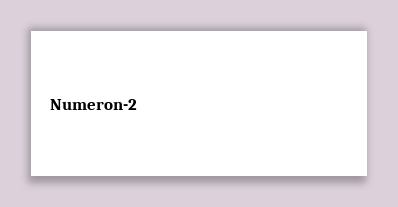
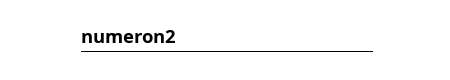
[50,99,137,110] Numeron-2 -> [81,30,176,43] numeron2

